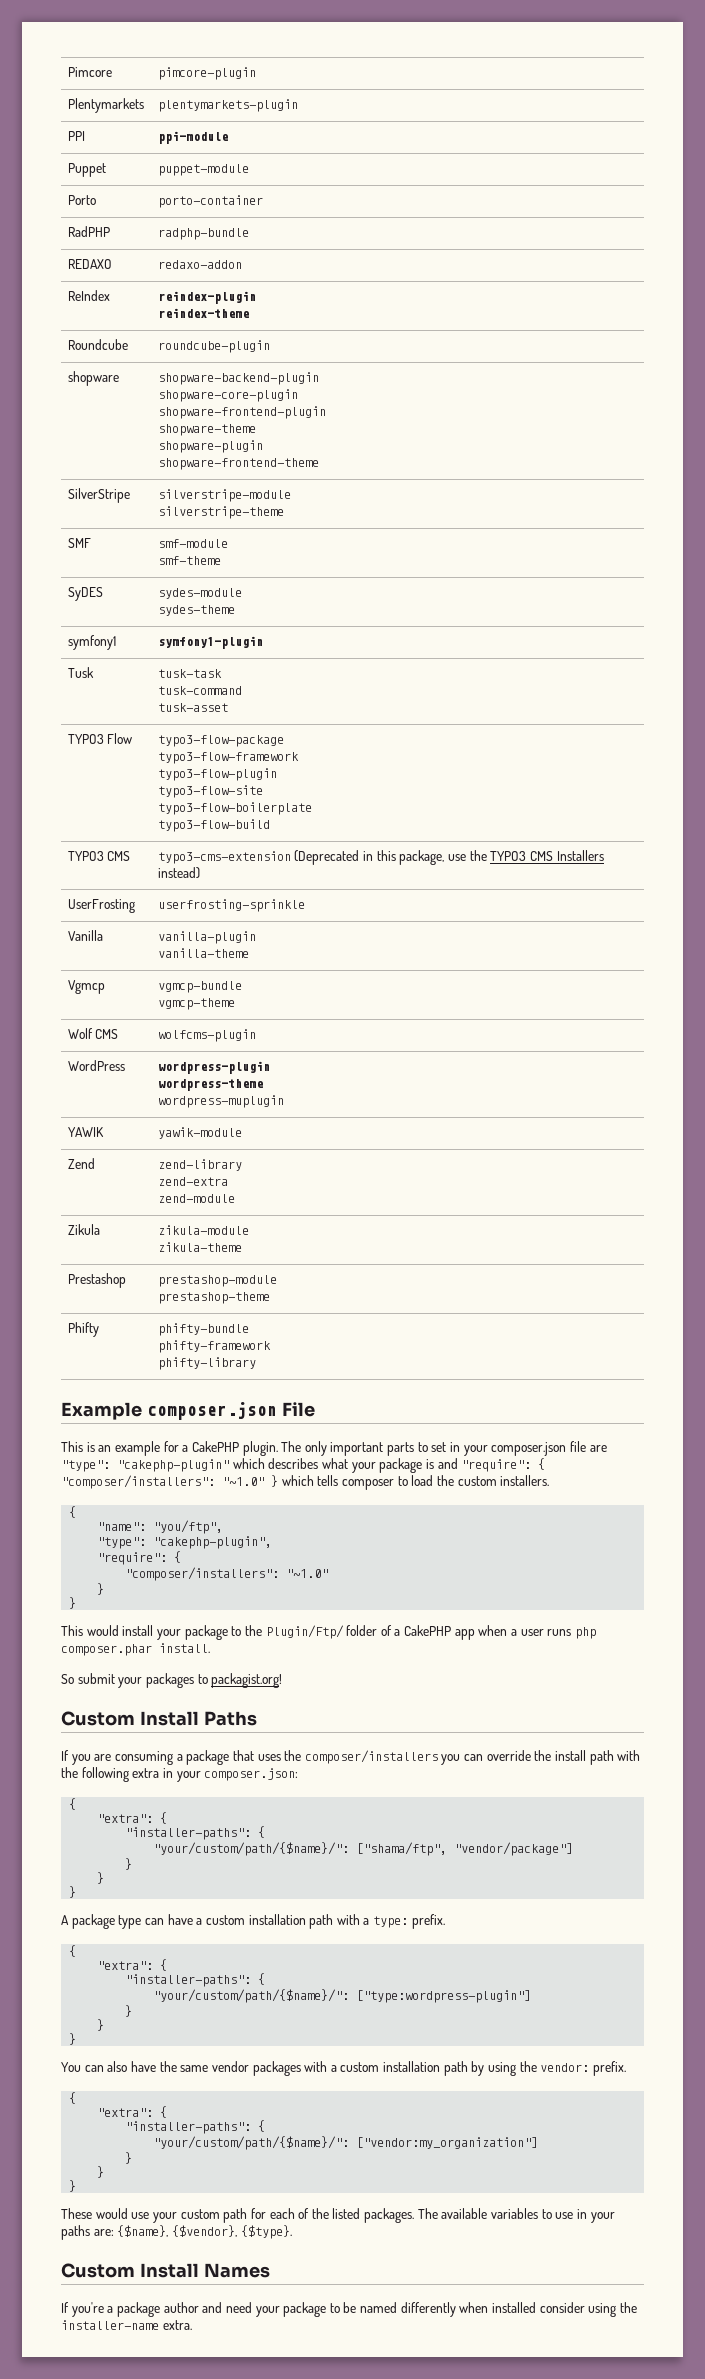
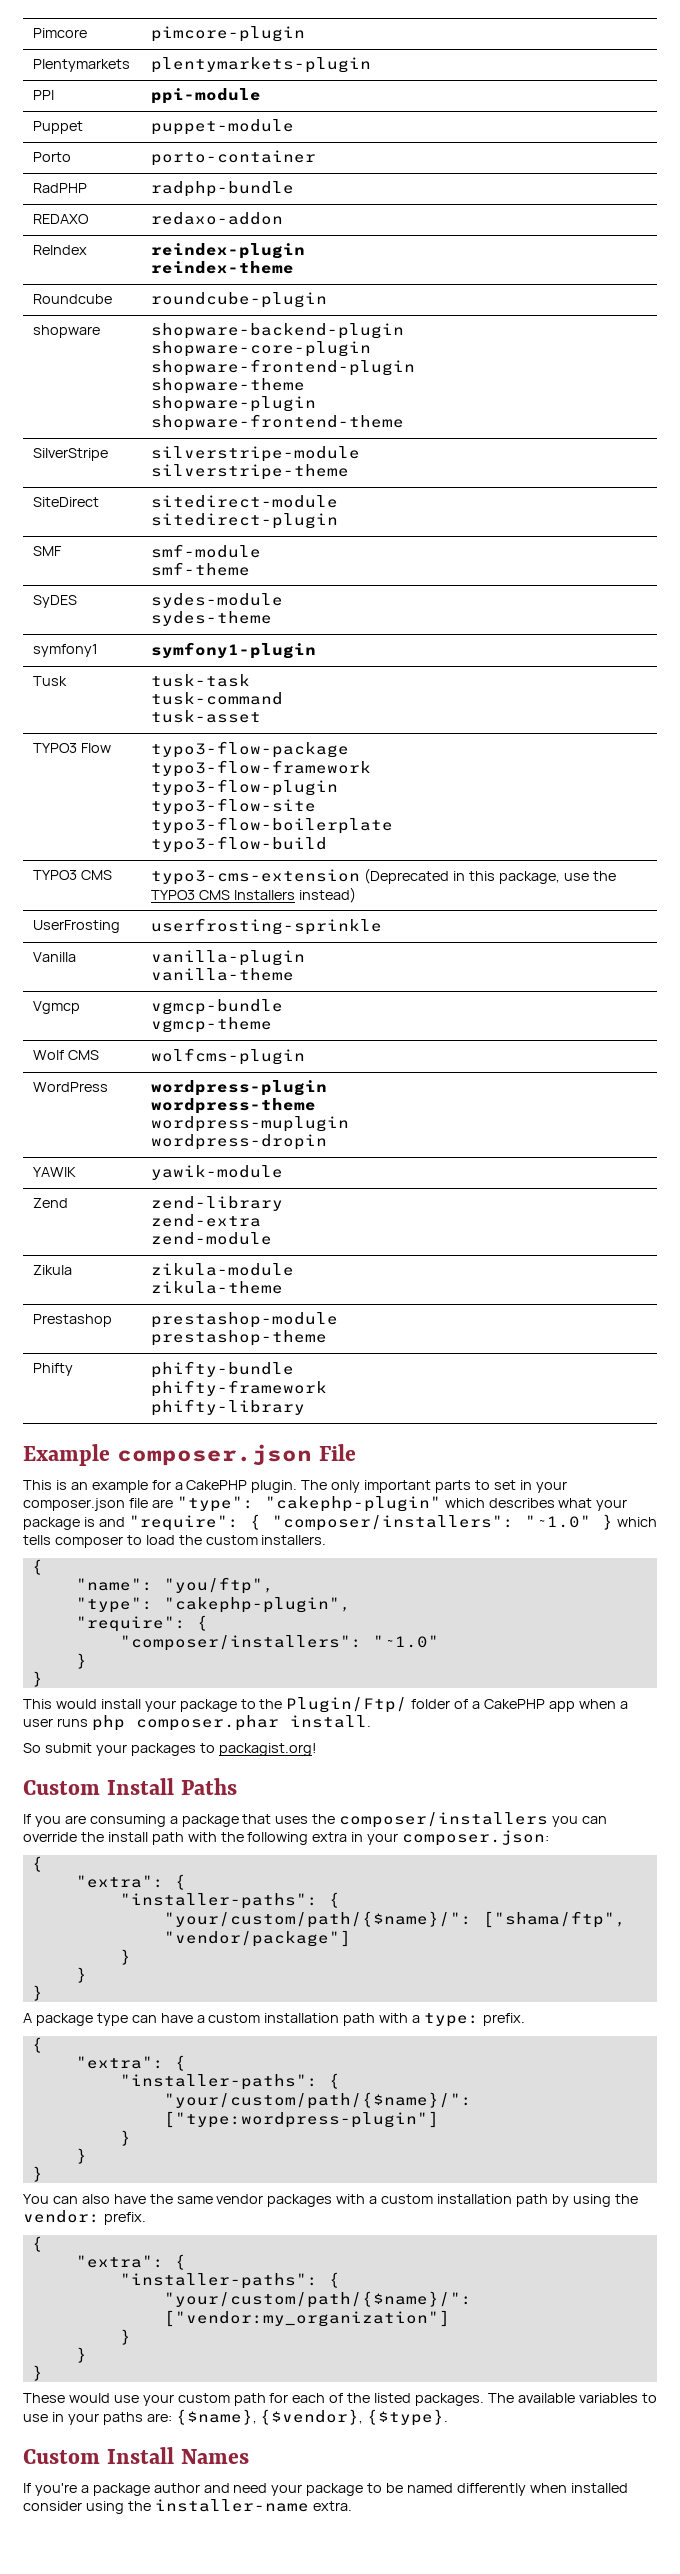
(284, 512) none -> [33,497,100,507] [151,495,339,508] [151,513,339,529] // SiteDirect | sitedirect-module // sitedirect-plugin
(284, 1101) none -> [151,1134,328,1150] // wordpress-dropin

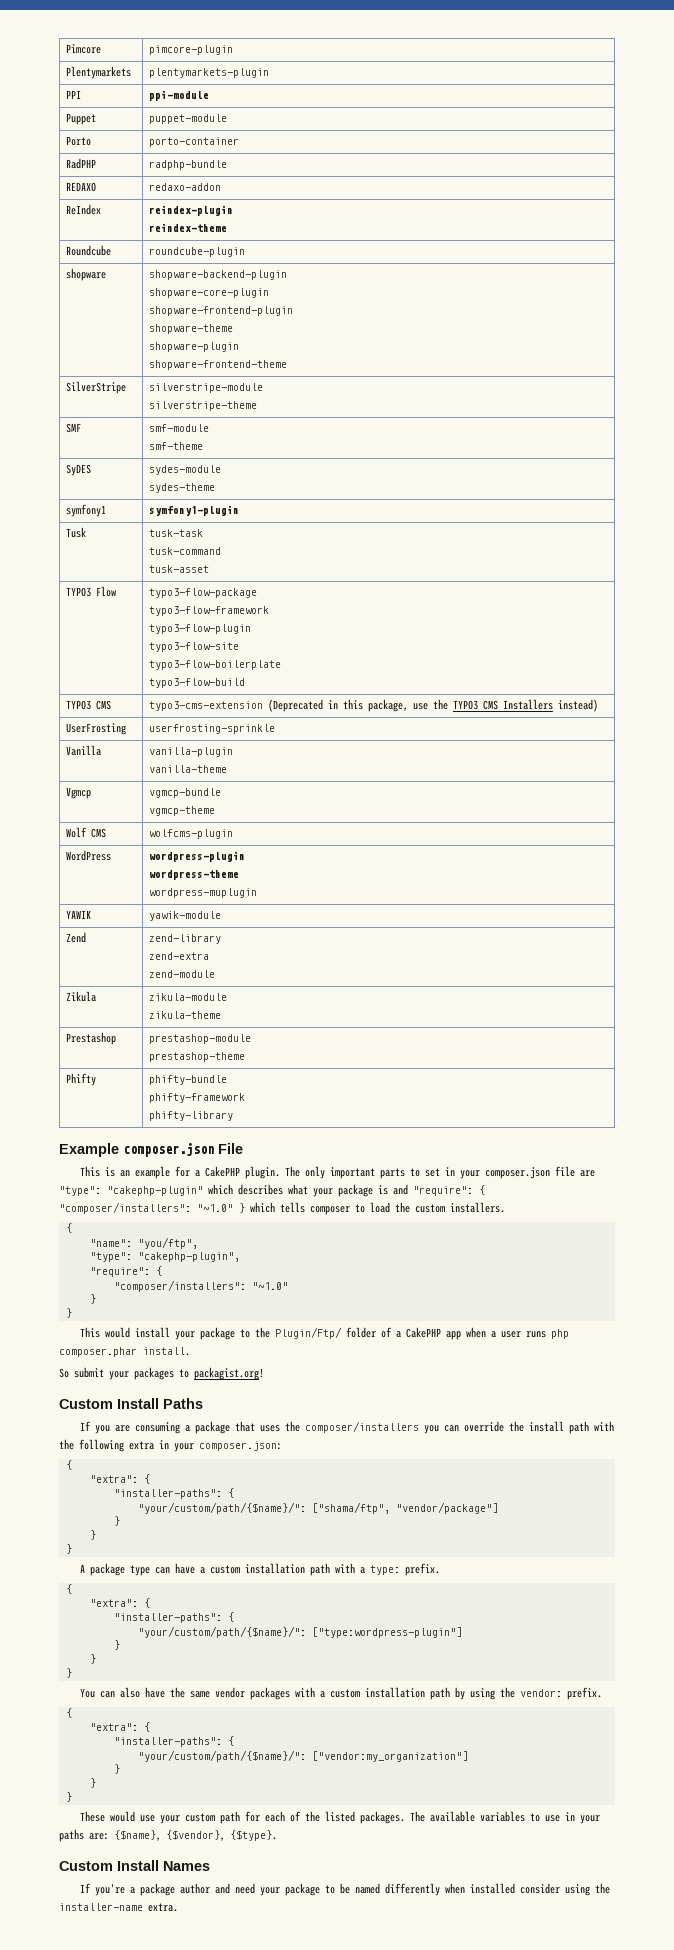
[33,497,100,507] [151,495,339,508] [151,513,339,529] // SiteDirect | sitedirect-module // sitedirect-plugin -> (258, 406) none
[151,1134,328,1150] // wordpress-dropin -> (258, 893) none

